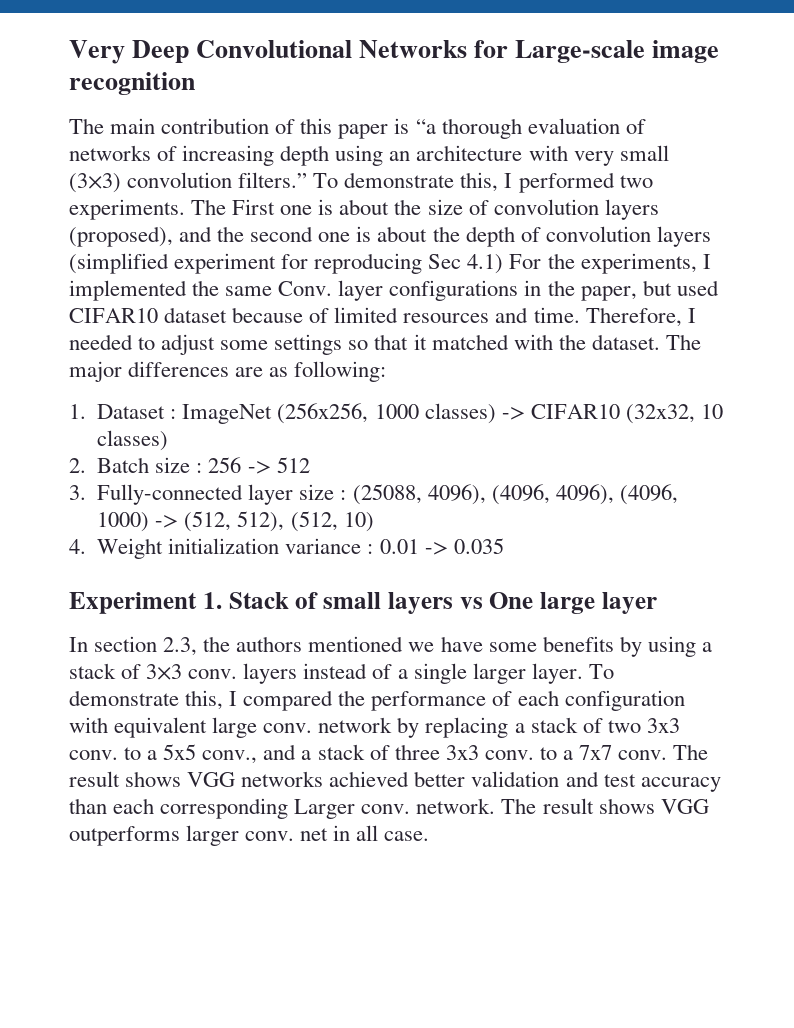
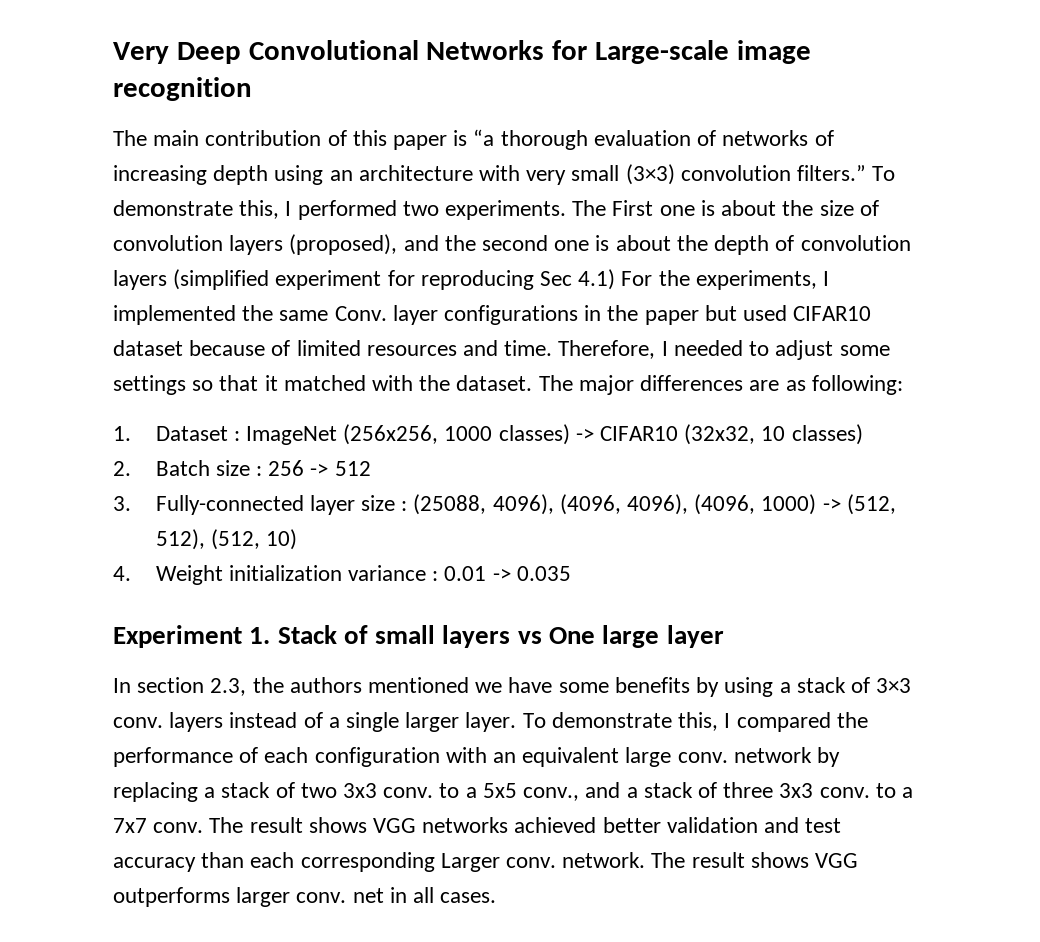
[580,286,637,301] paper, -> [644,310,699,325] paper
(108, 725) none -> [493,752,517,763] an
[384,831,430,841] case. -> [440,892,497,903] cases.

